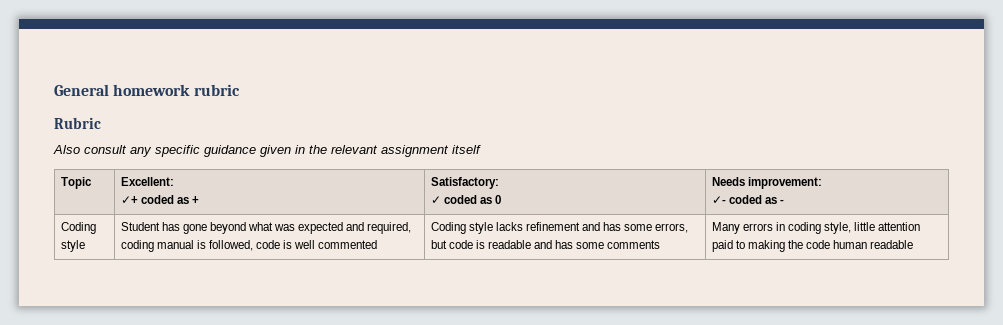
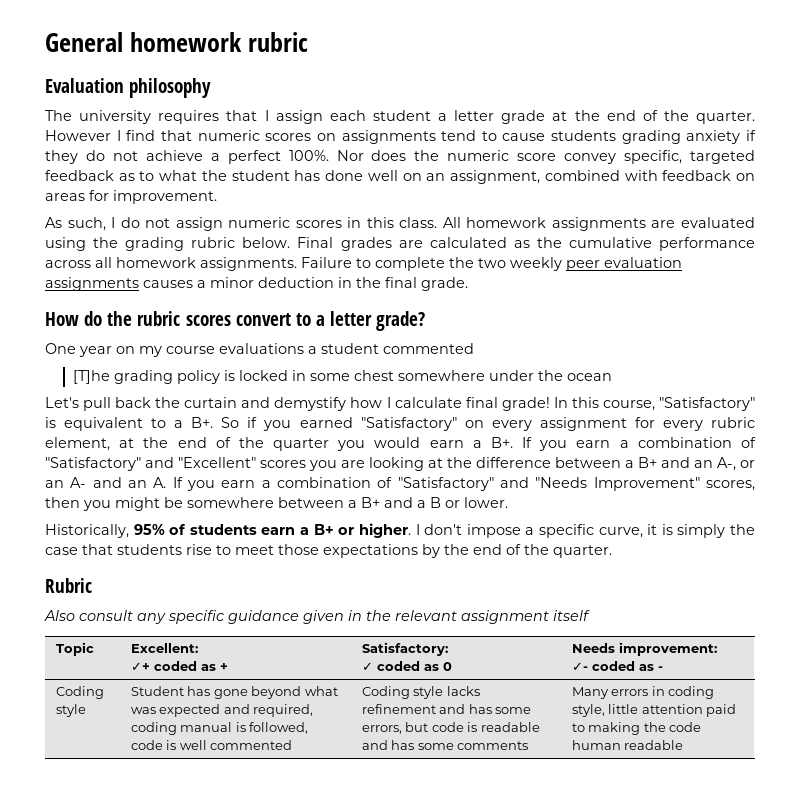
(240, 90) none -> [45,78,212,98] [45,110,755,124] [45,130,756,144] [45,150,756,164] [45,170,756,184] [45,190,217,204] [45,217,756,231] [45,237,755,251] [45,257,682,271] [45,277,468,291] [45,311,426,331] [45,343,474,357] [73,370,613,384] [45,397,756,411] [45,417,756,431] [45,437,756,451] [45,457,755,471] [45,477,755,491] [45,497,508,511] [45,523,755,538] [45,544,612,558] // Evaluation philosophy // The university requires that I assign each student a letter grade at the end of the quarter. However I find that numeric scores on assignments tend to cause students grading anxiety if they do not achieve a perfect 100%. Nor does the numeric score convey specific, targeted feedback as to what the student has done well on an assignment, combined with feedback on areas for improvement. // As such, I do not assign numeric scores in this class. All homework assignments are evaluated using the grading rubric below. Final grades are calculated as the cumulative performance across all homework assignments. Failure to complete the two weekly peer evaluation assignments causes a minor deduction in the final grade. // How do the rubric scores convert to a letter grade? // One year on my course evaluations a student commented // [T]he grading policy is locked in some chest somewhere under the ocean // Let's pull back the curtain and demystify how I calculate final grade! In this course, "Satisfactory" is equivalent to a B+. So if you earned "Satisfactory" on every assignment for every rubric element, at the end of the quarter you would earn a B+. If you earn a combination of "Satisfactory" and "Excellent" scores you are looking at the difference between a B+ and an A-, or an A- and an A. If you earn a combination of "Satisfactory" and "Needs Improvement" scores, then you might be somewhere between a B+ and a B or lower. // Historically, 95% of students earn a B+ or higher. I don't impose a specific curve, it is simply the case that students rise to meet those expectations by the end of the quarter.

